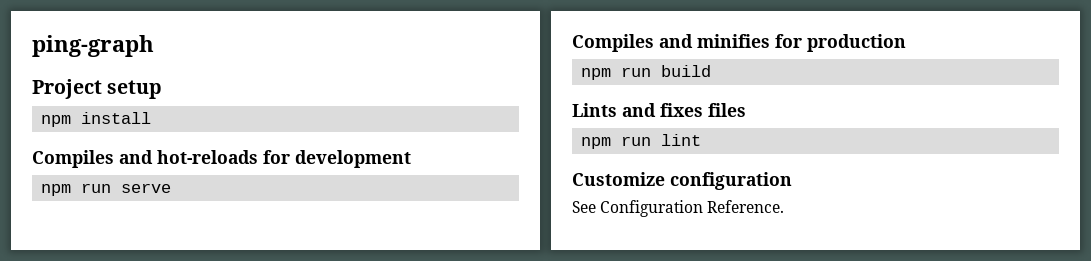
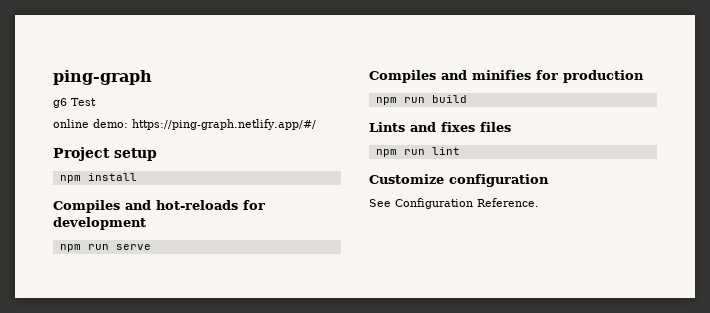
(154, 46) none -> [53,98,96,108] [53,119,316,130] // g6 Test // online demo: https://ping-graph.netlify.app/#/

